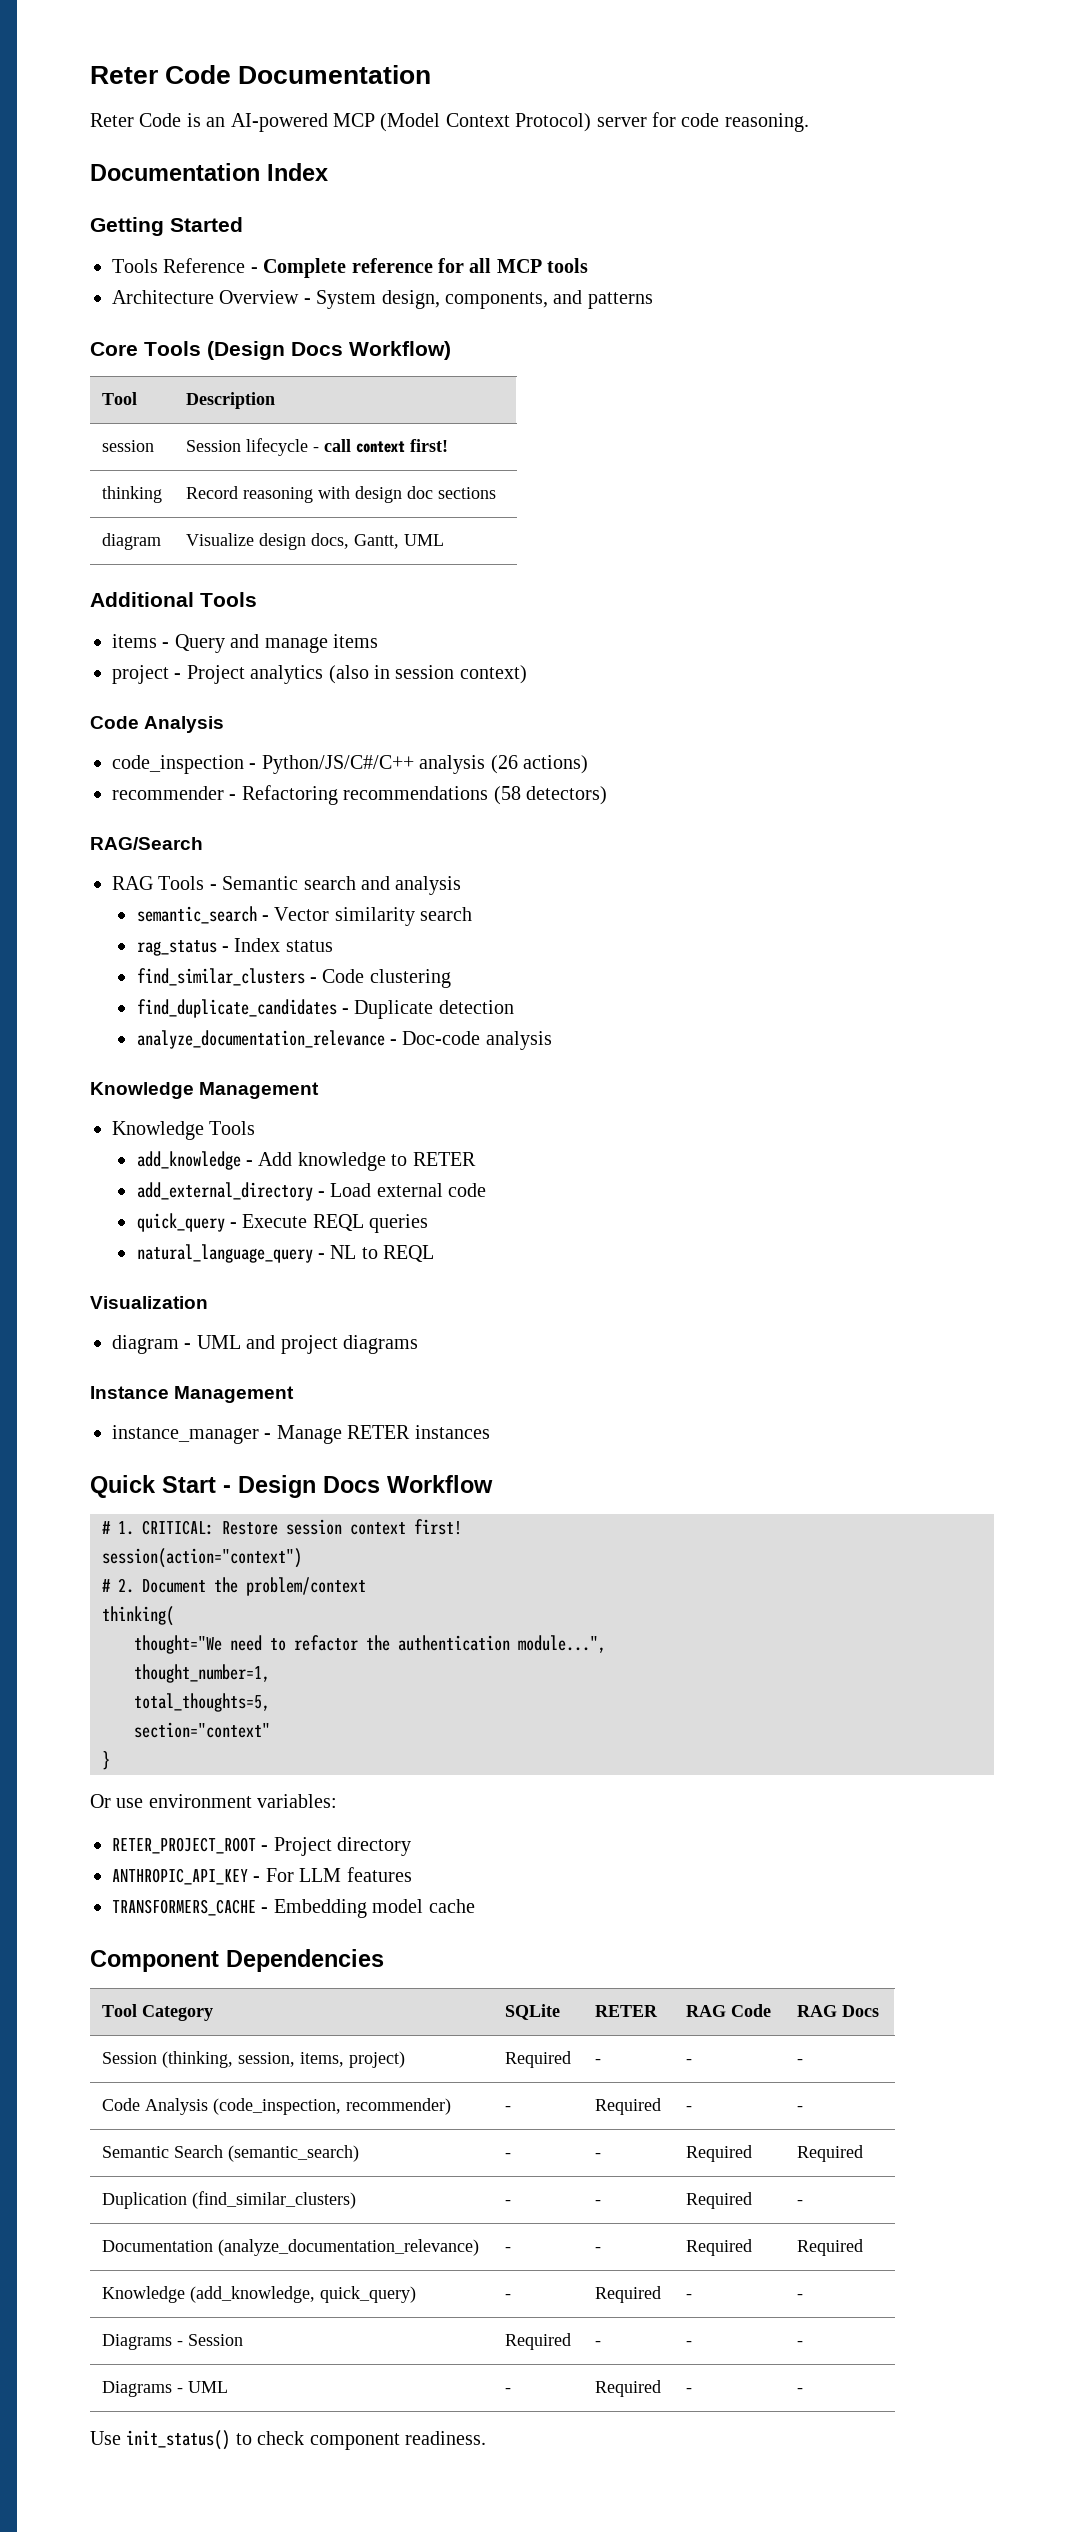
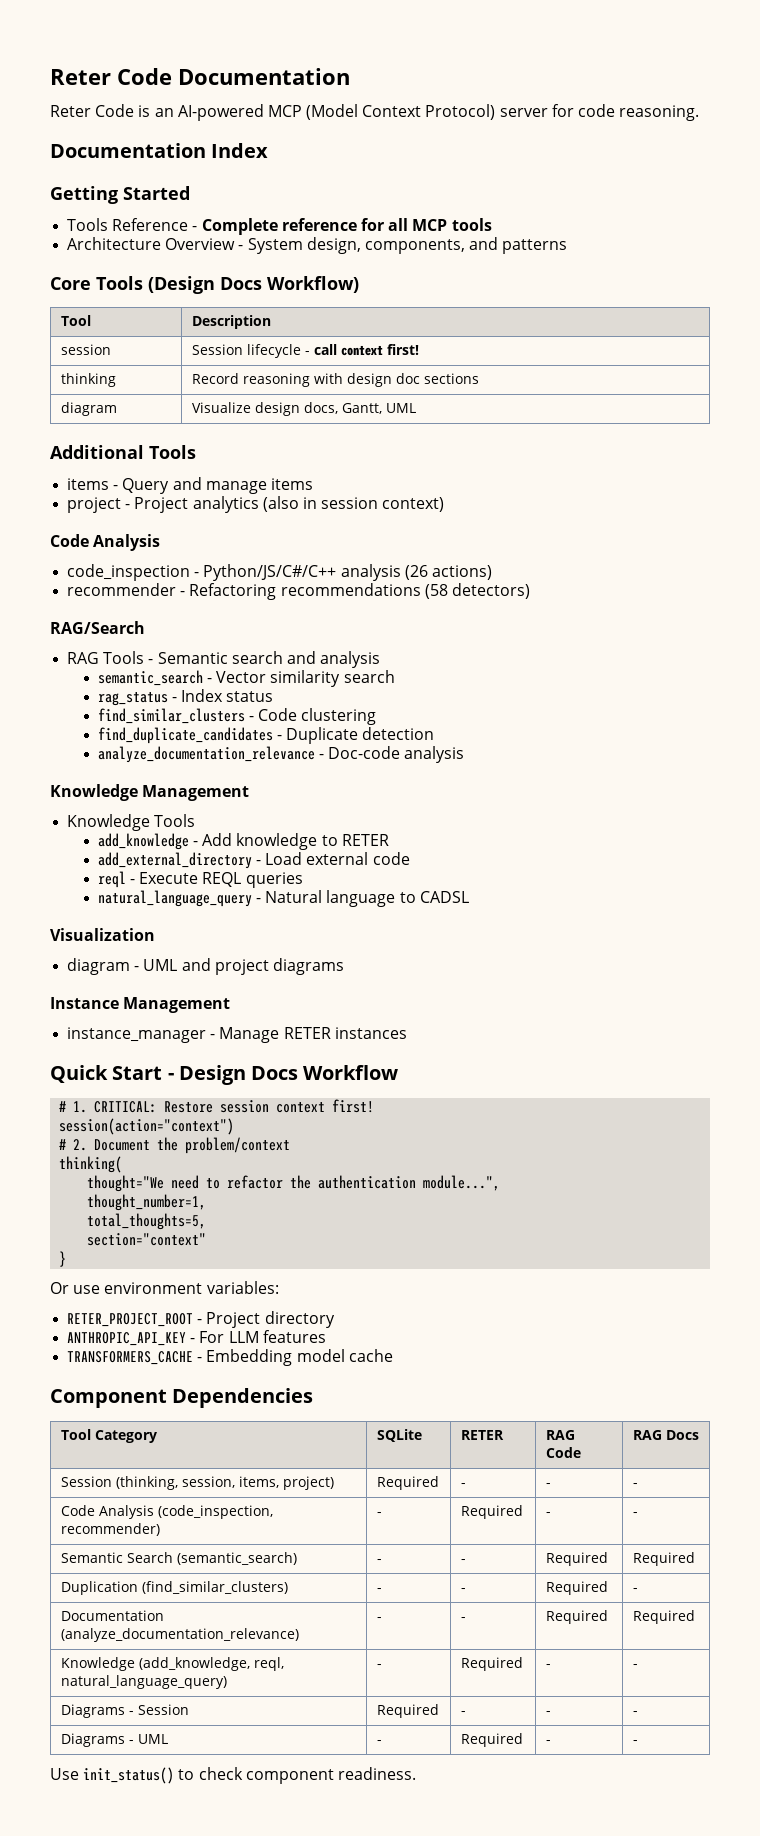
[136,1213,225,1232] quick_query -> [97,871,126,888] reql
[330,1245,435,1262] NL to REQL -> [265,890,469,907] Natural language to CADSL
[319,2286,416,2303] quick_query) -> [253,1657,284,1671] [60,1675,227,1689] reql, natural_language_query)

